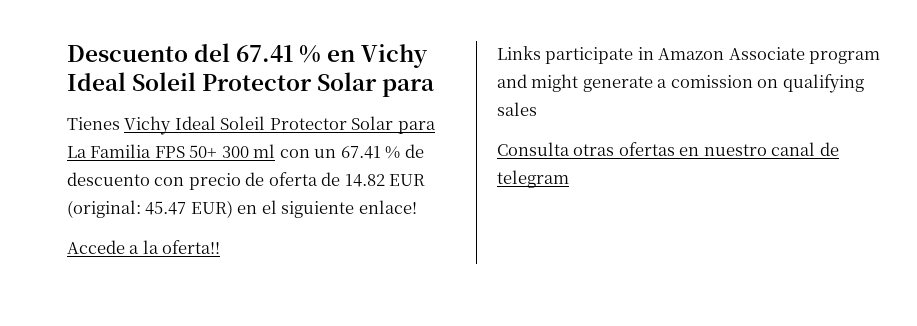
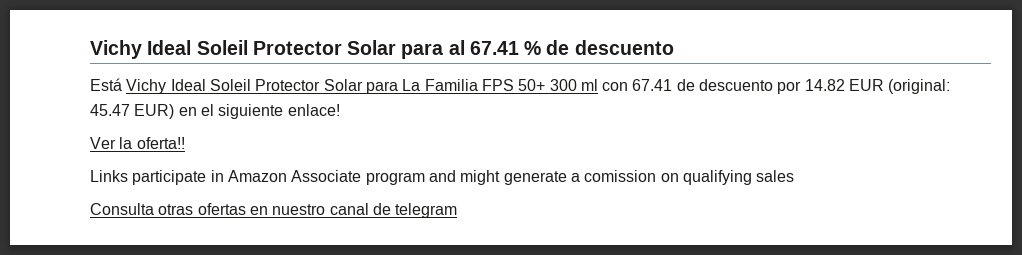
[67,43,429,68] [67,72,436,97] [67,117,120,130] Descuento del 67.41 % en Vichy Ideal Soleil Protector Solar para // Tienes -> [90,40,674,59] [90,78,122,91] Vichy Ideal Soleil Protector Solar para al 67.41 % de descuento // Está
[314,144,424,159] [67,172,341,190] un 67.41 % de descuento con precio de oferta de -> [632,79,802,94] 67.41 de descuento por
[67,240,140,254] Accede a -> [90,137,116,149] Ver

